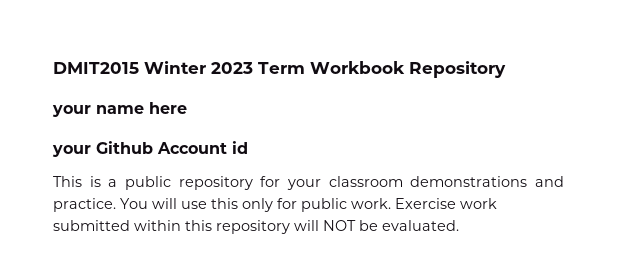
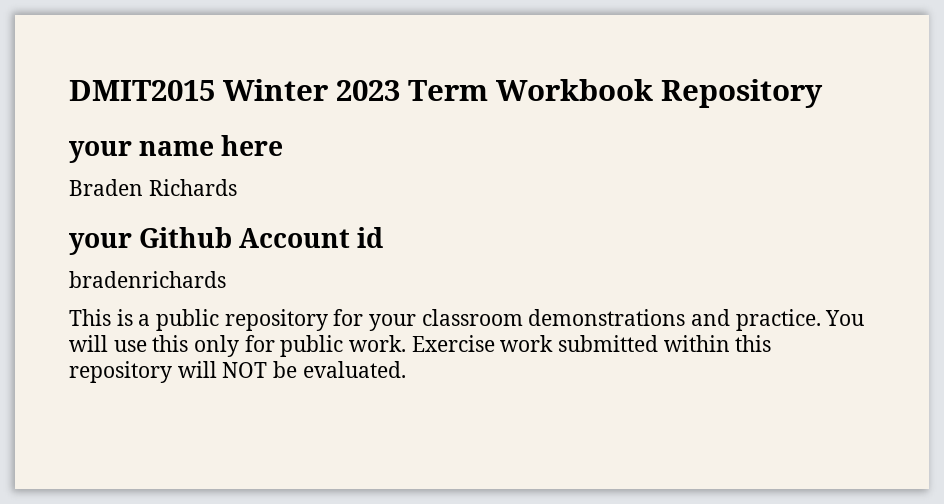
(187, 108) none -> [69,179,237,196] // Braden Richards
(248, 147) none -> [69,271,226,288] // bradenrichards

